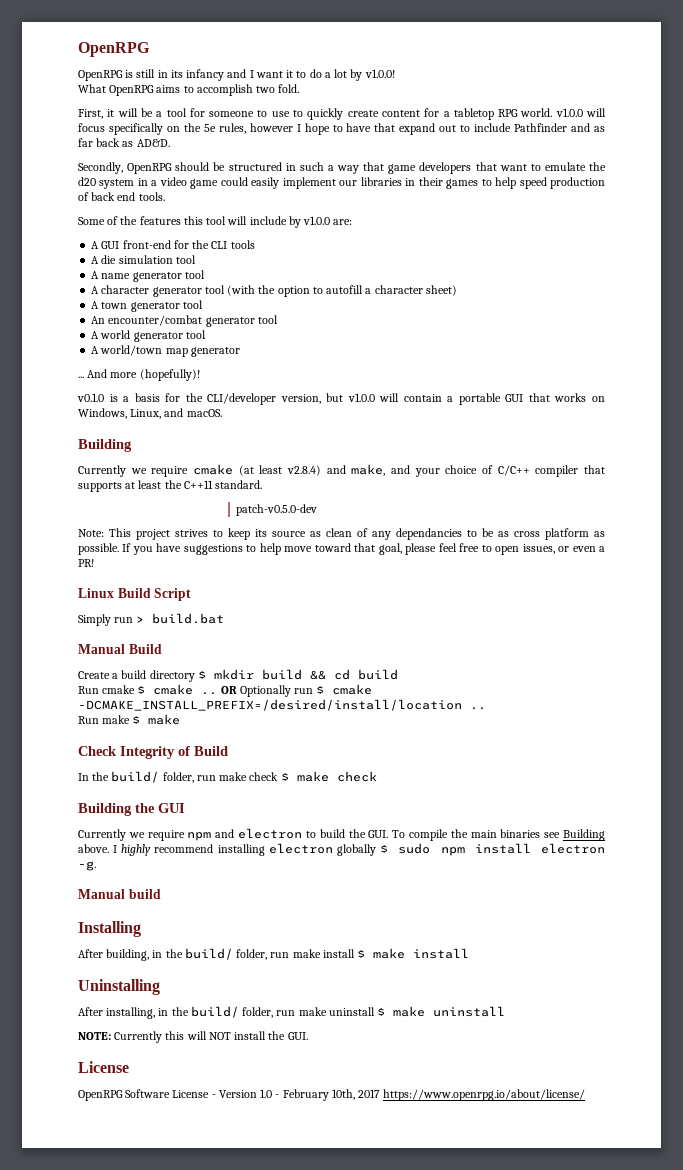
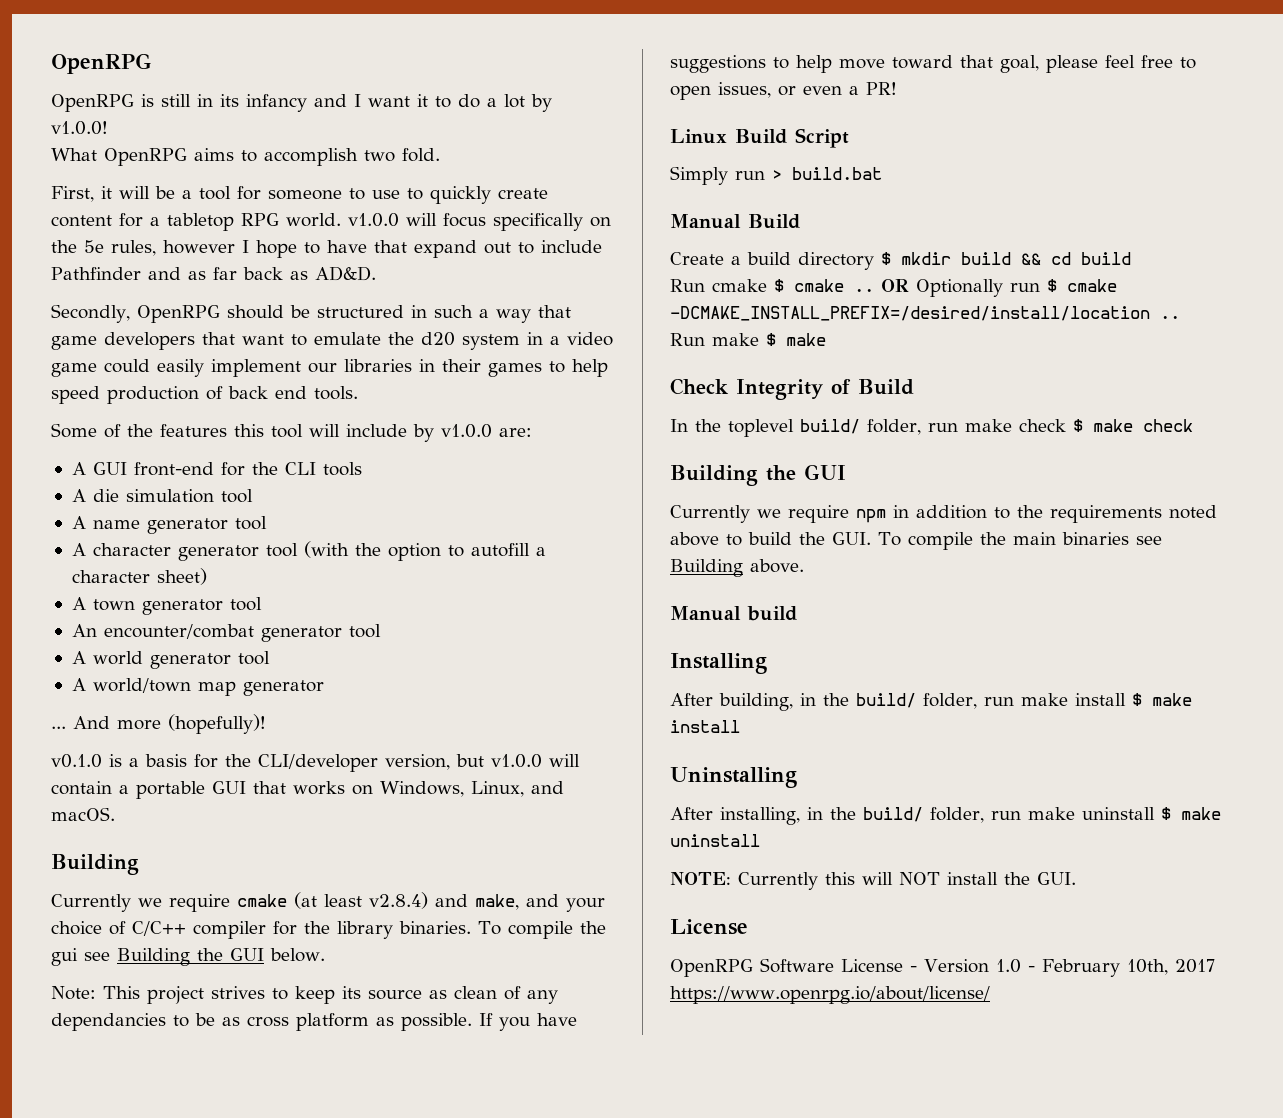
[584,465,606,474] [78,480,263,492] [236,504,318,516] that supports at least the C++11 standard. // patch-v0.5.0-dev -> [273,921,606,939] [51,948,325,966] for the library binaries. To compile the gui see Building the GUI below.
(110, 776) none -> [728,419,794,437] toplevel
[215,828,303,839] and electron -> [893,505,1217,523] [670,532,719,546] in addition to the requirements noted above
[113,843,605,856] [78,861,96,871] I highly recommend installing electron globally $ sudo npm install electron -g. -> (804, 566) none

